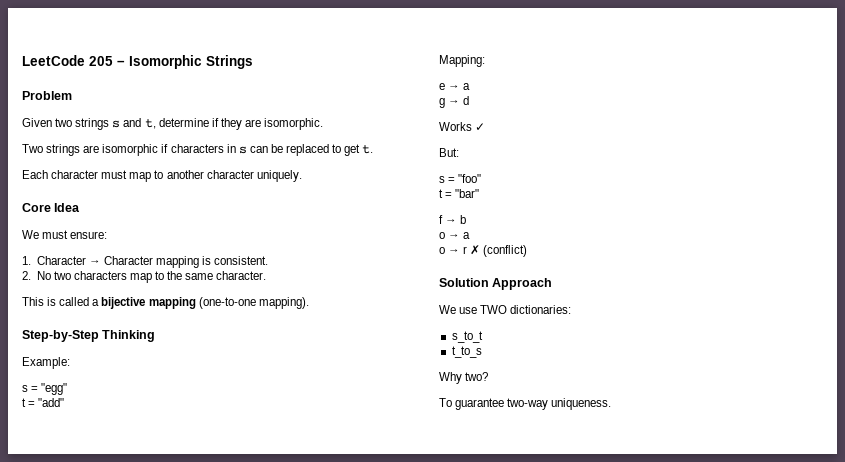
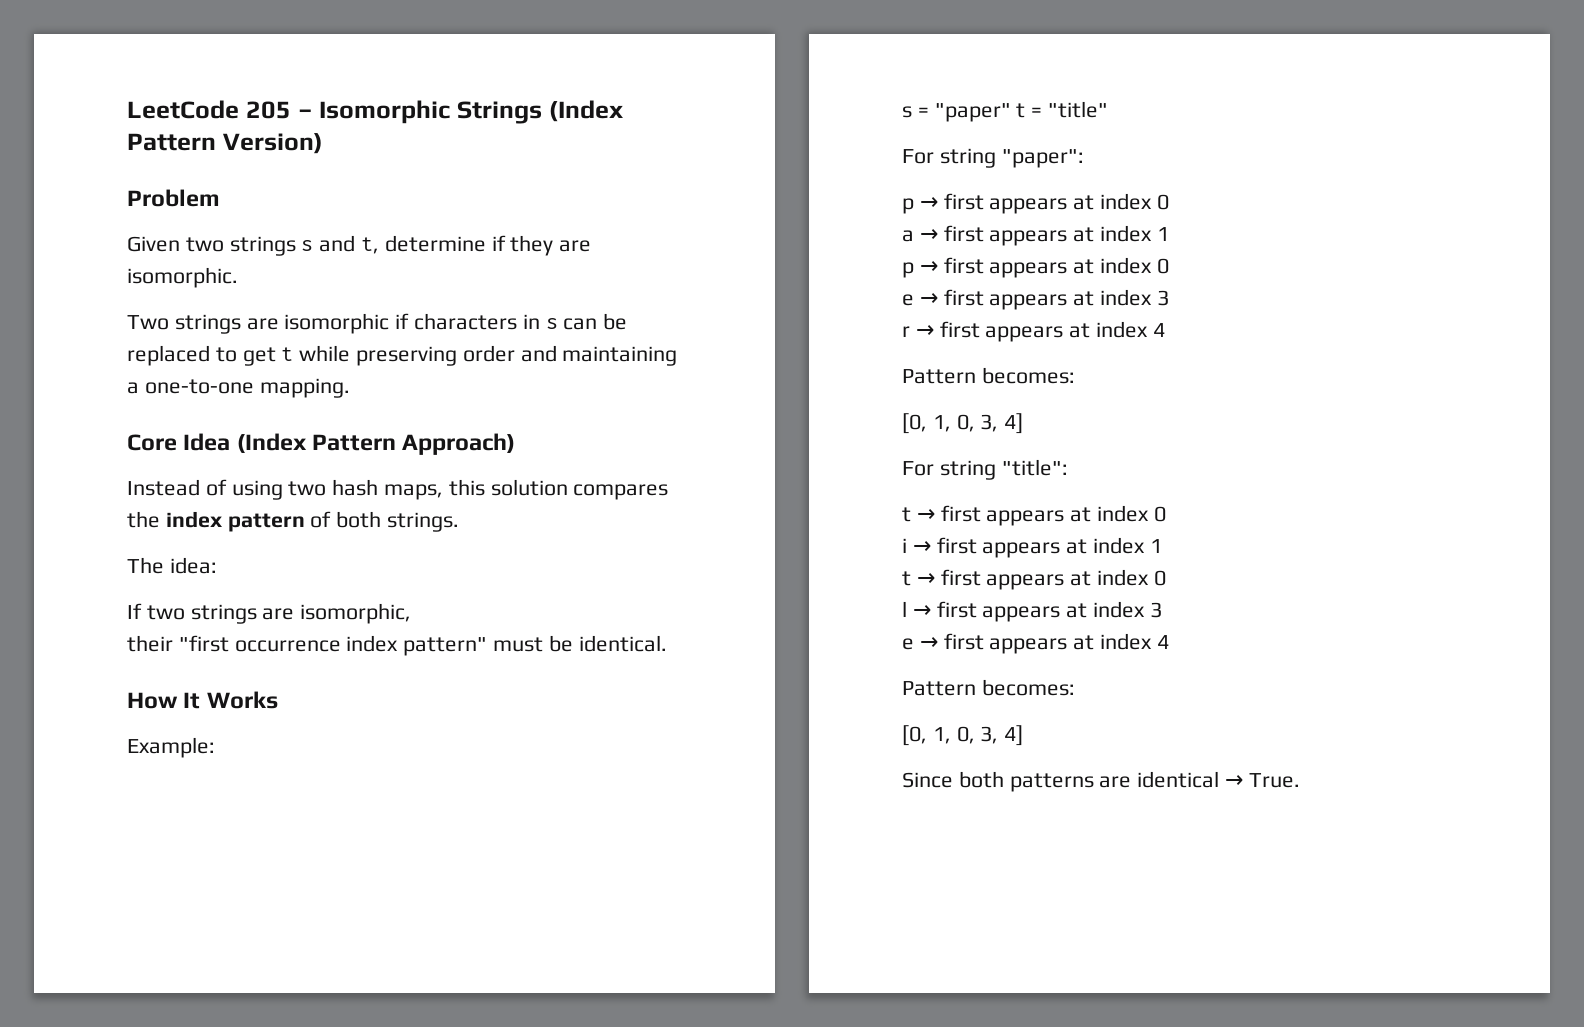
(253, 62) none -> [548,100,623,122] [127,133,323,154] (Index Pattern Version)
[362,145,374,154] [22,170,302,182] [22,203,81,212] [22,230,108,239] [22,256,269,268] [22,271,267,283] [22,297,309,309] [22,330,156,342] t. // Each character must map to another character uniquely. // Core Idea // We must ensure: // 1. Character → Character mapping is consistent. // 2. No two characters map to the same character. // This is called a bijective mapping (one-to-one mapping). // Step-by-Step Thinking -> [281,345,678,366] [127,378,350,398] [127,433,516,455] [127,479,669,500] [127,511,460,532] [127,557,217,574] [127,603,412,624] [127,635,667,656] [127,691,278,709] t while preserving order and maintaining a one-to-one mapping. // Core Idea (Index Pattern Approach) // Instead of using two hash maps, this solution compares the index pattern of both strings. // The idea: // If two strings are isomorphic, // their "first occurrence index pattern" must be identical. // How It Works
[41,383,68,395] [22,398,65,407] [439,55,485,67] [439,83,471,90] [439,96,470,108] [439,122,486,131] [439,148,459,157] [439,174,482,183] [439,189,480,198] [439,215,467,224] [439,232,471,239] [439,245,528,257] [439,278,553,290] [439,305,572,314] [451,331,483,343] [451,346,482,358] [439,372,489,384] [439,398,612,410] "egg" // t = "add" // Mapping: // e → a // g → d // Works ✓ // But: // s = "foo" // t = "bar" // f → b // o → a // o → r ✗ (conflict) // Solution Approach // We use TWO dictionaries: // s_to_t // t_to_s // Why two? // To guarantee two-way uniqueness. -> [934,101,1109,122] [902,148,1084,168] [902,193,1169,214] [902,225,1169,246] [902,257,1169,278] [902,289,1169,310] [902,321,1165,342] [902,367,1075,384] [902,413,1024,434] [902,459,1068,480] [902,505,1166,526] [902,537,1162,558] [902,569,1166,590] [902,601,1162,622] [902,633,1169,654] [902,679,1075,696] [902,725,1024,746] [902,771,1300,792] "paper" t = "title" // For string "paper": // p → first appears at index 0 // a → first appears at index 1 // p → first appears at index 0 // e → first appears at index 3 // r → first appears at index 4 // Pattern becomes: // [0, 1, 0, 3, 4] // For string "title": // t → first appears at index 0 // i → first appears at index 1 // t → first appears at index 0 // l → first appears at index 3 // e → first appears at index 4 // Pattern becomes: // [0, 1, 0, 3, 4] // Since both patterns are identical → True.

